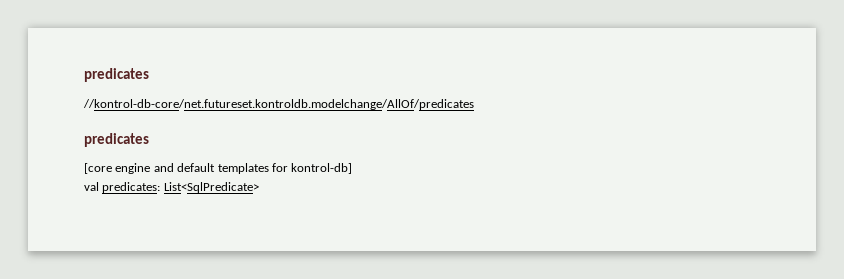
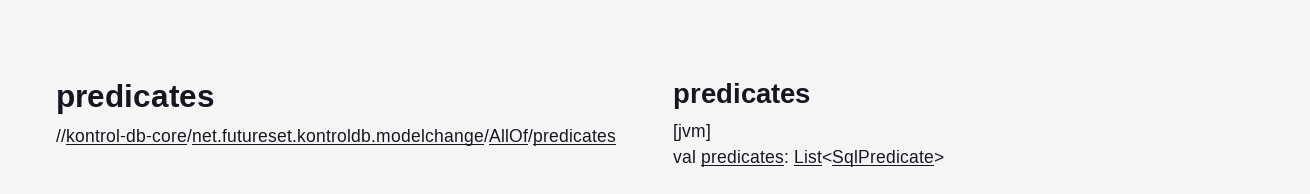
[84,163,353,174] [core engine and default templates for kontrol-db] -> [673,124,711,141] [jvm]

